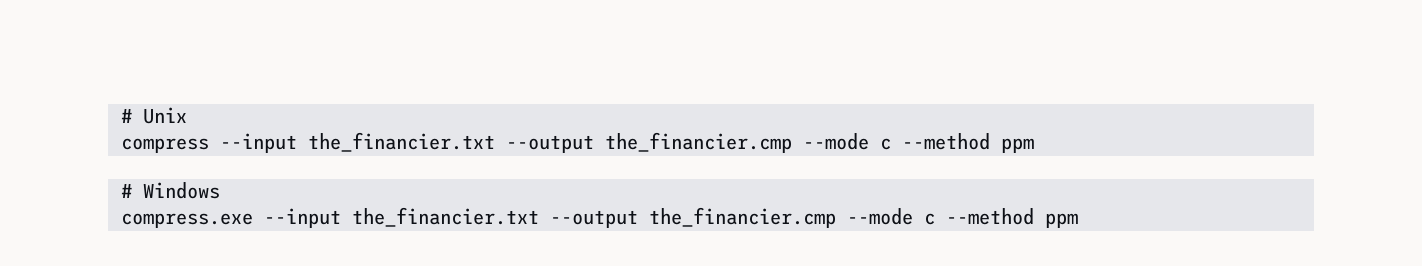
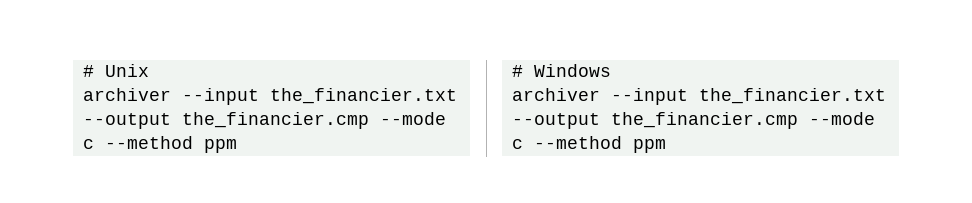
[120,138,209,153] compress -> [82,88,171,101] archiver
[120,213,253,228] compress.exe -> [511,88,600,101] archiver

